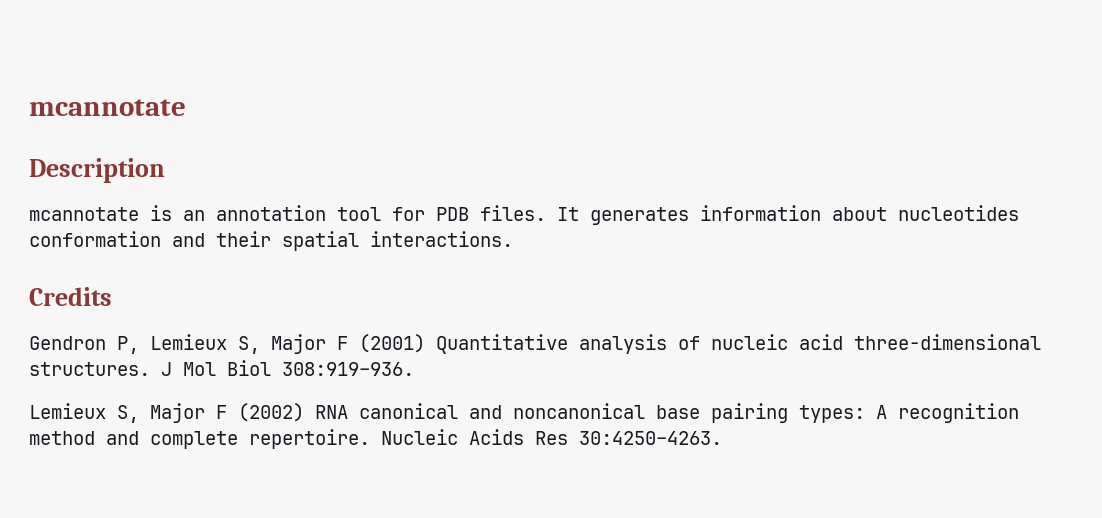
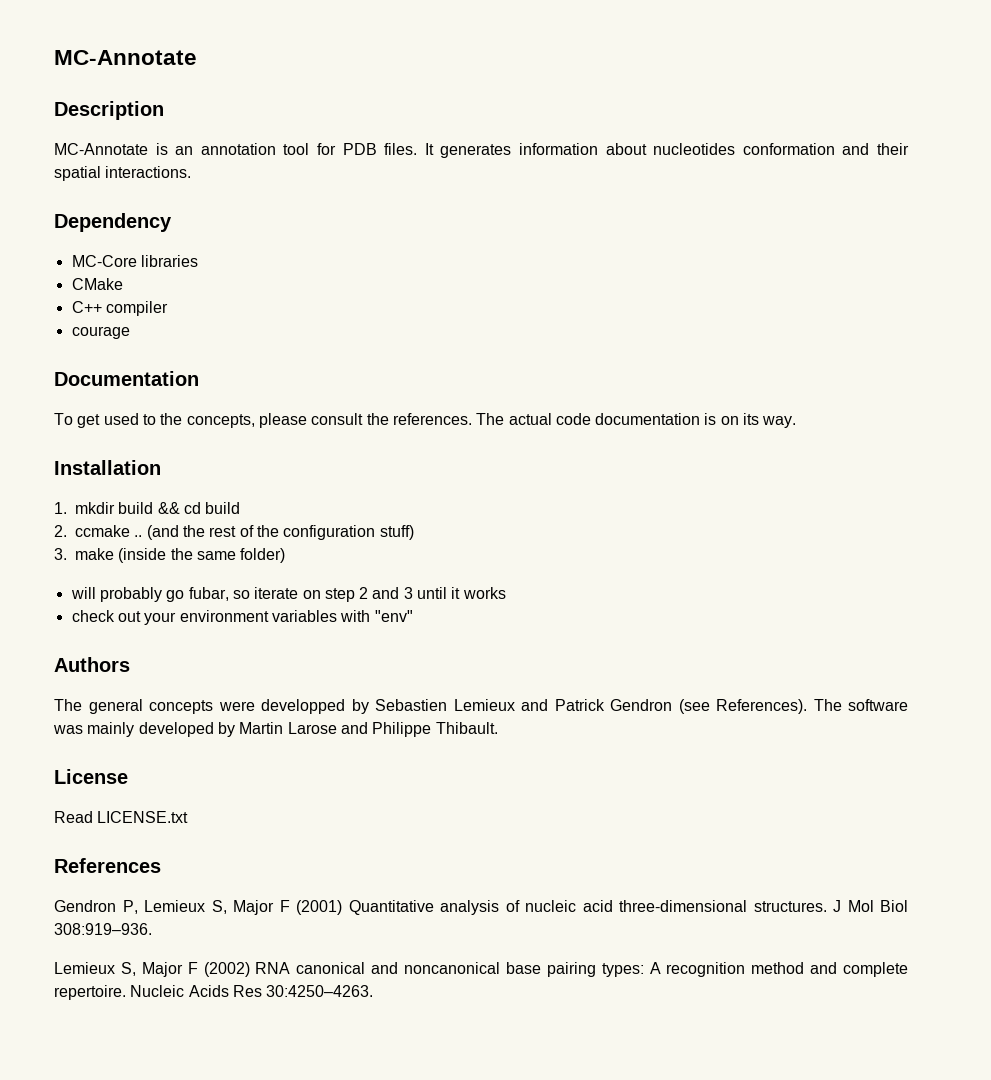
[29,99,186,116] mcannotate -> [54,50,197,65] MC-Annotate
[29,207,139,221] mcannotate -> [54,143,148,155] MC-Annotate
[29,287,112,306] Credits -> [54,213,172,232] [71,255,198,267] [71,278,123,290] [71,301,168,316] [71,326,130,339] [54,371,199,386] [54,413,797,428] [54,460,161,475] [54,502,241,514] [54,525,414,540] [54,548,286,563] [70,587,506,602] [71,610,413,625] [54,657,130,672] [54,699,908,714] [53,722,498,737] [54,769,128,784] [54,811,189,823] [54,858,161,873] Dependency // MC-Core libraries // CMake // C++ compiler // courage // Documentation // To get used to the concepts, please consult the references. The actual code documentation is on its way. // Installation // 1. mkdir build && cd build // 2. ccmake .. (and the rest of the configuration stuff) // 3. make (inside the same folder) // will probably go fubar, so iterate on step 2 and 3 until it works // check out your environment variables with "env" // Authors // The general concepts were developped by Sebastien Lemieux and Patrick Gendron (see References). The software was mainly developed by Martin Larose and Philippe Thibault. // License // Read LICENSE.txt // References

